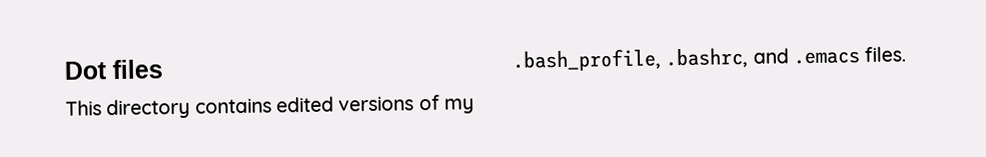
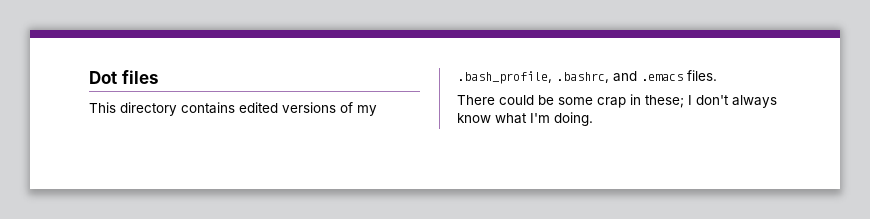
(907, 54) none -> [457,94,777,108] [457,112,593,126] // There could be some crap in these; I don't always know what I'm doing.

